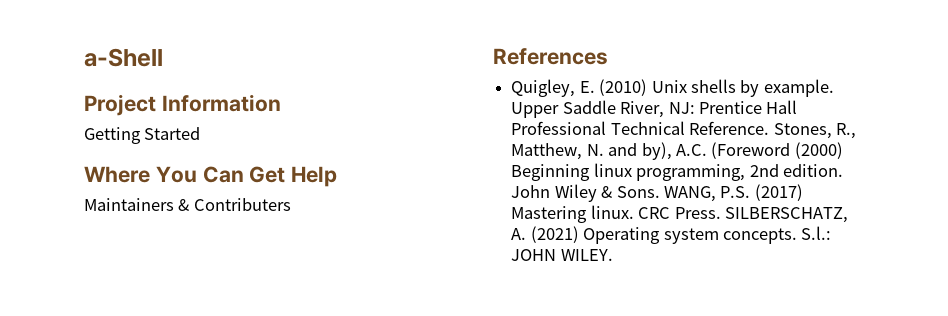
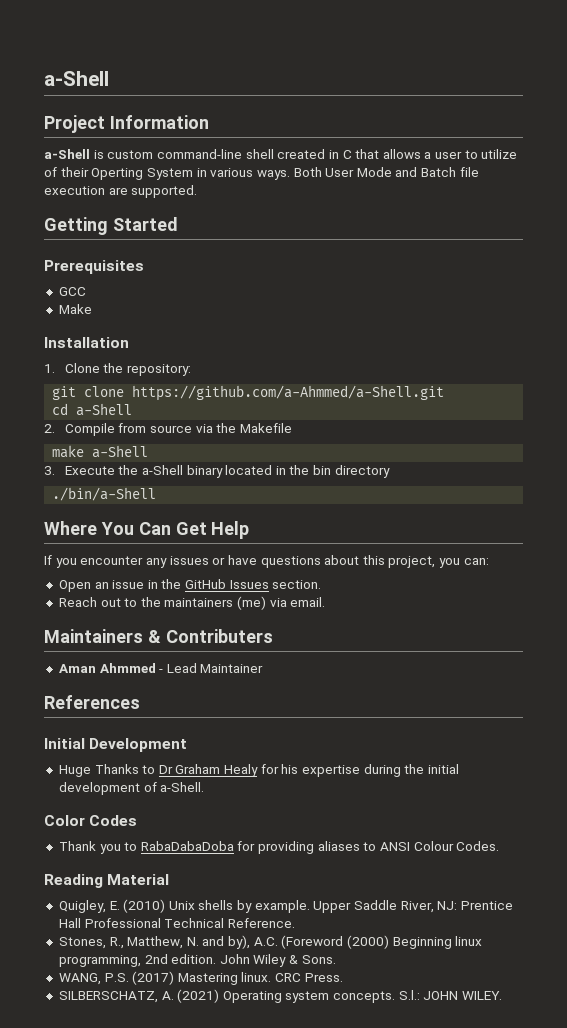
[84,127,201,144] Getting Started -> [44,149,518,159] [44,167,479,180] [44,185,198,198] [44,217,178,235] [44,260,144,274] [58,287,86,296] [58,304,92,314] [44,337,129,348] [44,363,191,376] [52,385,445,401] [52,403,133,416] [44,423,292,436] [52,445,149,458] [44,465,390,478] [52,487,157,501] a-Shell is custom command-line shell created in C that allows a user to utilize of their Operting System in various ways. Both User Mode and Batch file execution are supported. // Getting Started // Prerequisites // GCC // Make // Installation // 1. Clone the repository: // git clone https://github.com/a-Ahmmed/a-Shell.git // cd a-Shell // 2. Compile from source via the Makefile // make a-Shell // 3. Execute the a-Shell binary located in the bin directory // ./bin/a-Shell
[84,198,291,211] [493,48,608,65] Maintainers & Contributers // References -> [44,555,489,568] [58,579,322,592] [58,596,326,610] [44,629,273,643] [58,663,264,673] [44,695,140,709] [44,738,188,752] [58,764,459,777] [58,782,205,795] [44,815,138,826] [58,841,500,854] [44,874,170,888] If you encounter any issues or have questions about this project, you can: // Open an issue in the GitHub Issues section. // Reach out to the maintainers (me) via email. // Maintainers & Contributers // Aman Ahmmed - Lead Maintainer // References // Initial Development // Huge Thanks to Dr Graham Healy for his expertise during the initial development of a-Shell. // Color Codes // Thank you to RabaDabaDoba for providing aliases to ANSI Colour Codes. // Reading Material
(770, 128) none -> (295, 923) //
(660, 192) none -> (336, 959) //
(721, 213) none -> (343, 977) //

